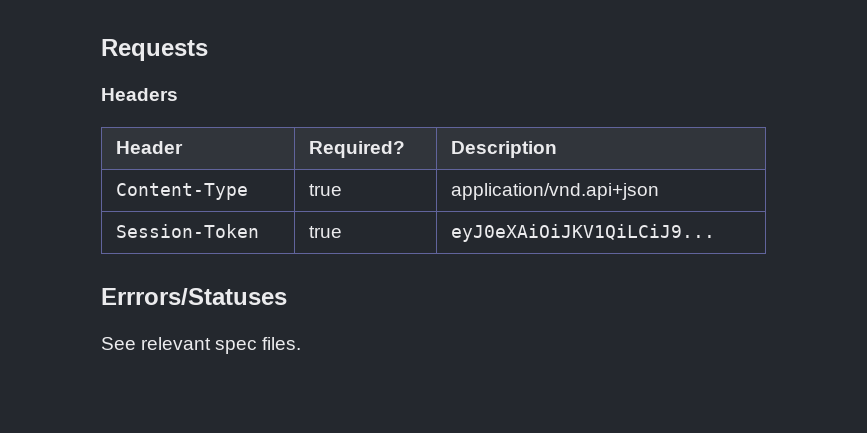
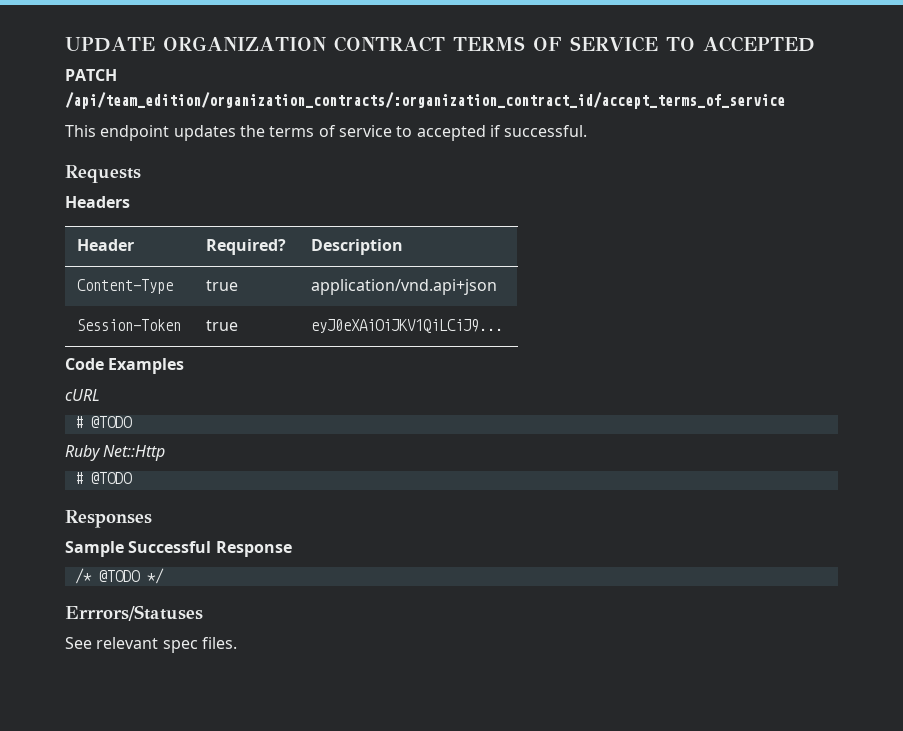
(101, 50) none -> [65,36,815,52] [65,69,117,81] [65,92,785,109] [65,125,588,141] UPDATE ORGANIZATION CONTRACT TERMS OF SERVICE TO ACCEPTED // PATCH /api/team_edition/organization_contracts/:organization_contract_id/accept_terms_of_service // This endpoint updates the terms of service to accepted if successful. //
(715, 233) none -> [65,358,185,374] [65,389,100,401] [74,416,132,428] [65,445,166,461] [74,472,132,484] [65,510,152,528] [65,541,292,557] [74,568,164,584] // Code Examples // cURL // # @TODO // Ruby Net::Http // # @TODO // Responses // Sample Successful Response // /* @TODO */

